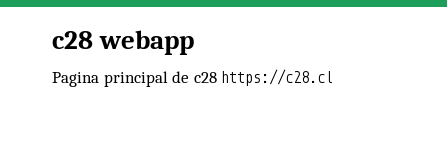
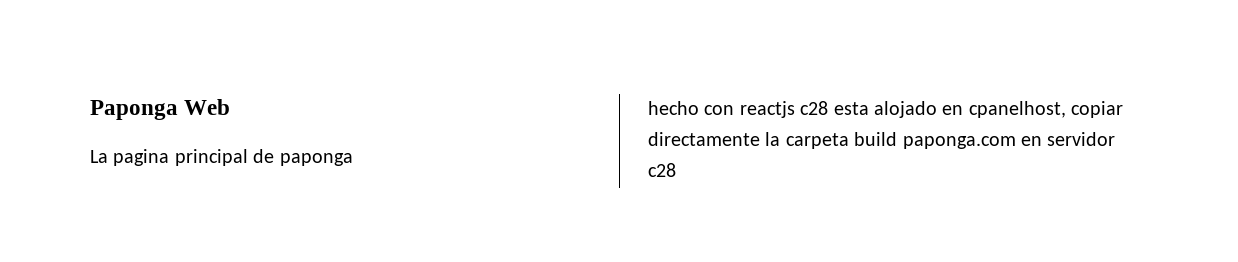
[52,30,195,55] [52,69,334,87] c28 webapp // Pagina principal de c28 https://c28.cl -> [90,99,231,120] [90,149,353,166] [648,101,1124,118] [648,132,1116,149] [648,163,676,177] Paponga Web // La pagina principal de paponga // hecho con reactjs c28 esta alojado en cpanelhost, copiar directamente la carpeta build paponga.com en servidor c28

